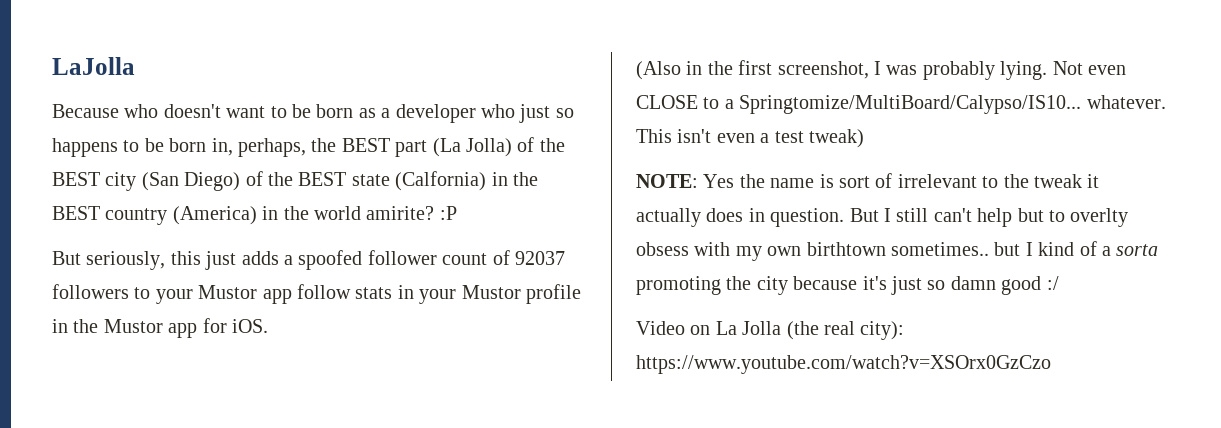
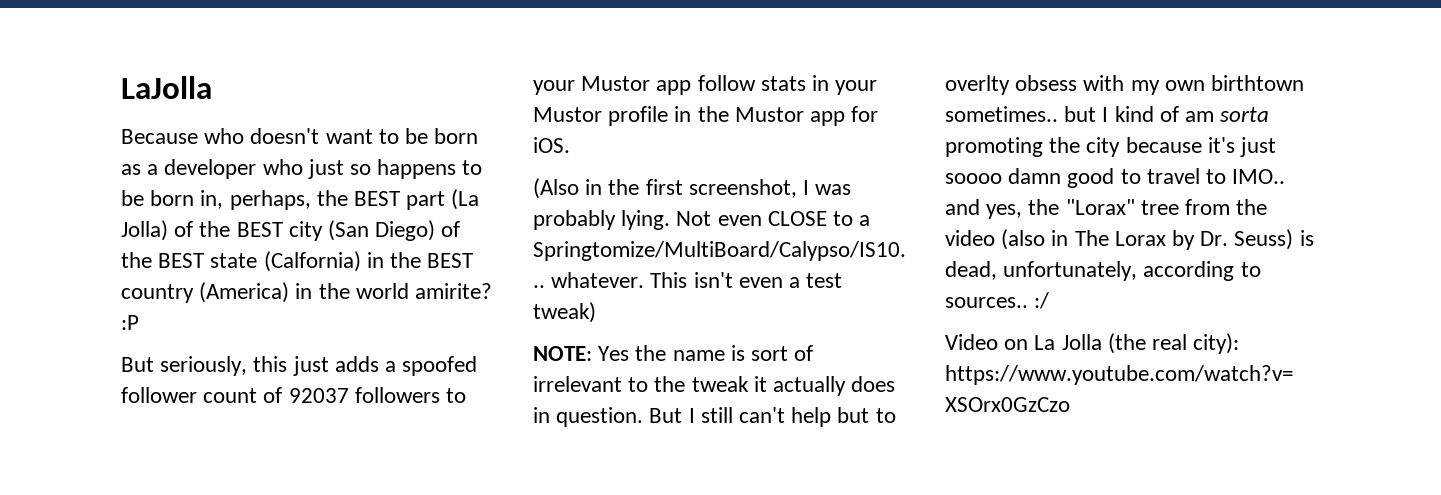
[1102,246,1111,256] a -> [1185,111,1215,122] am
[927,280,946,290] so -> [945,173,1002,184] soooo
(1042, 285) none -> [1120,168,1286,184] [945,199,1268,219] [945,229,1314,250] [945,261,1261,281] [945,297,1028,308] to travel to IMO.. and yes, the "Lorax" tree from the video (also in The Lorax by Dr. Seuss) is dead, unfortunately, according to sources..

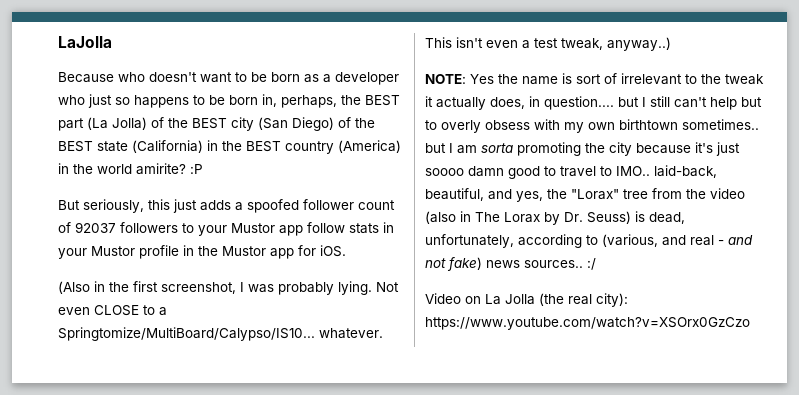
[263,251,361,272] (Calfornia) -> [132,140,203,153] (California)
[533,302,596,323] tweak) -> [561,37,671,51] tweak, anyway..)
[851,376,896,392] [533,407,683,427] does in question. But -> [490,96,639,110] does, in question.... but
[945,75,1010,95] overlty -> [441,120,481,133] overly
[1114,106,1179,122] kind of -> (453, 148) none
(1286, 176) none -> [654,165,717,178] [425,188,484,201] laid-back, beautiful,
(1261, 269) none -> [602,234,753,247] [425,257,520,271] (various, and real - and not fake) news

